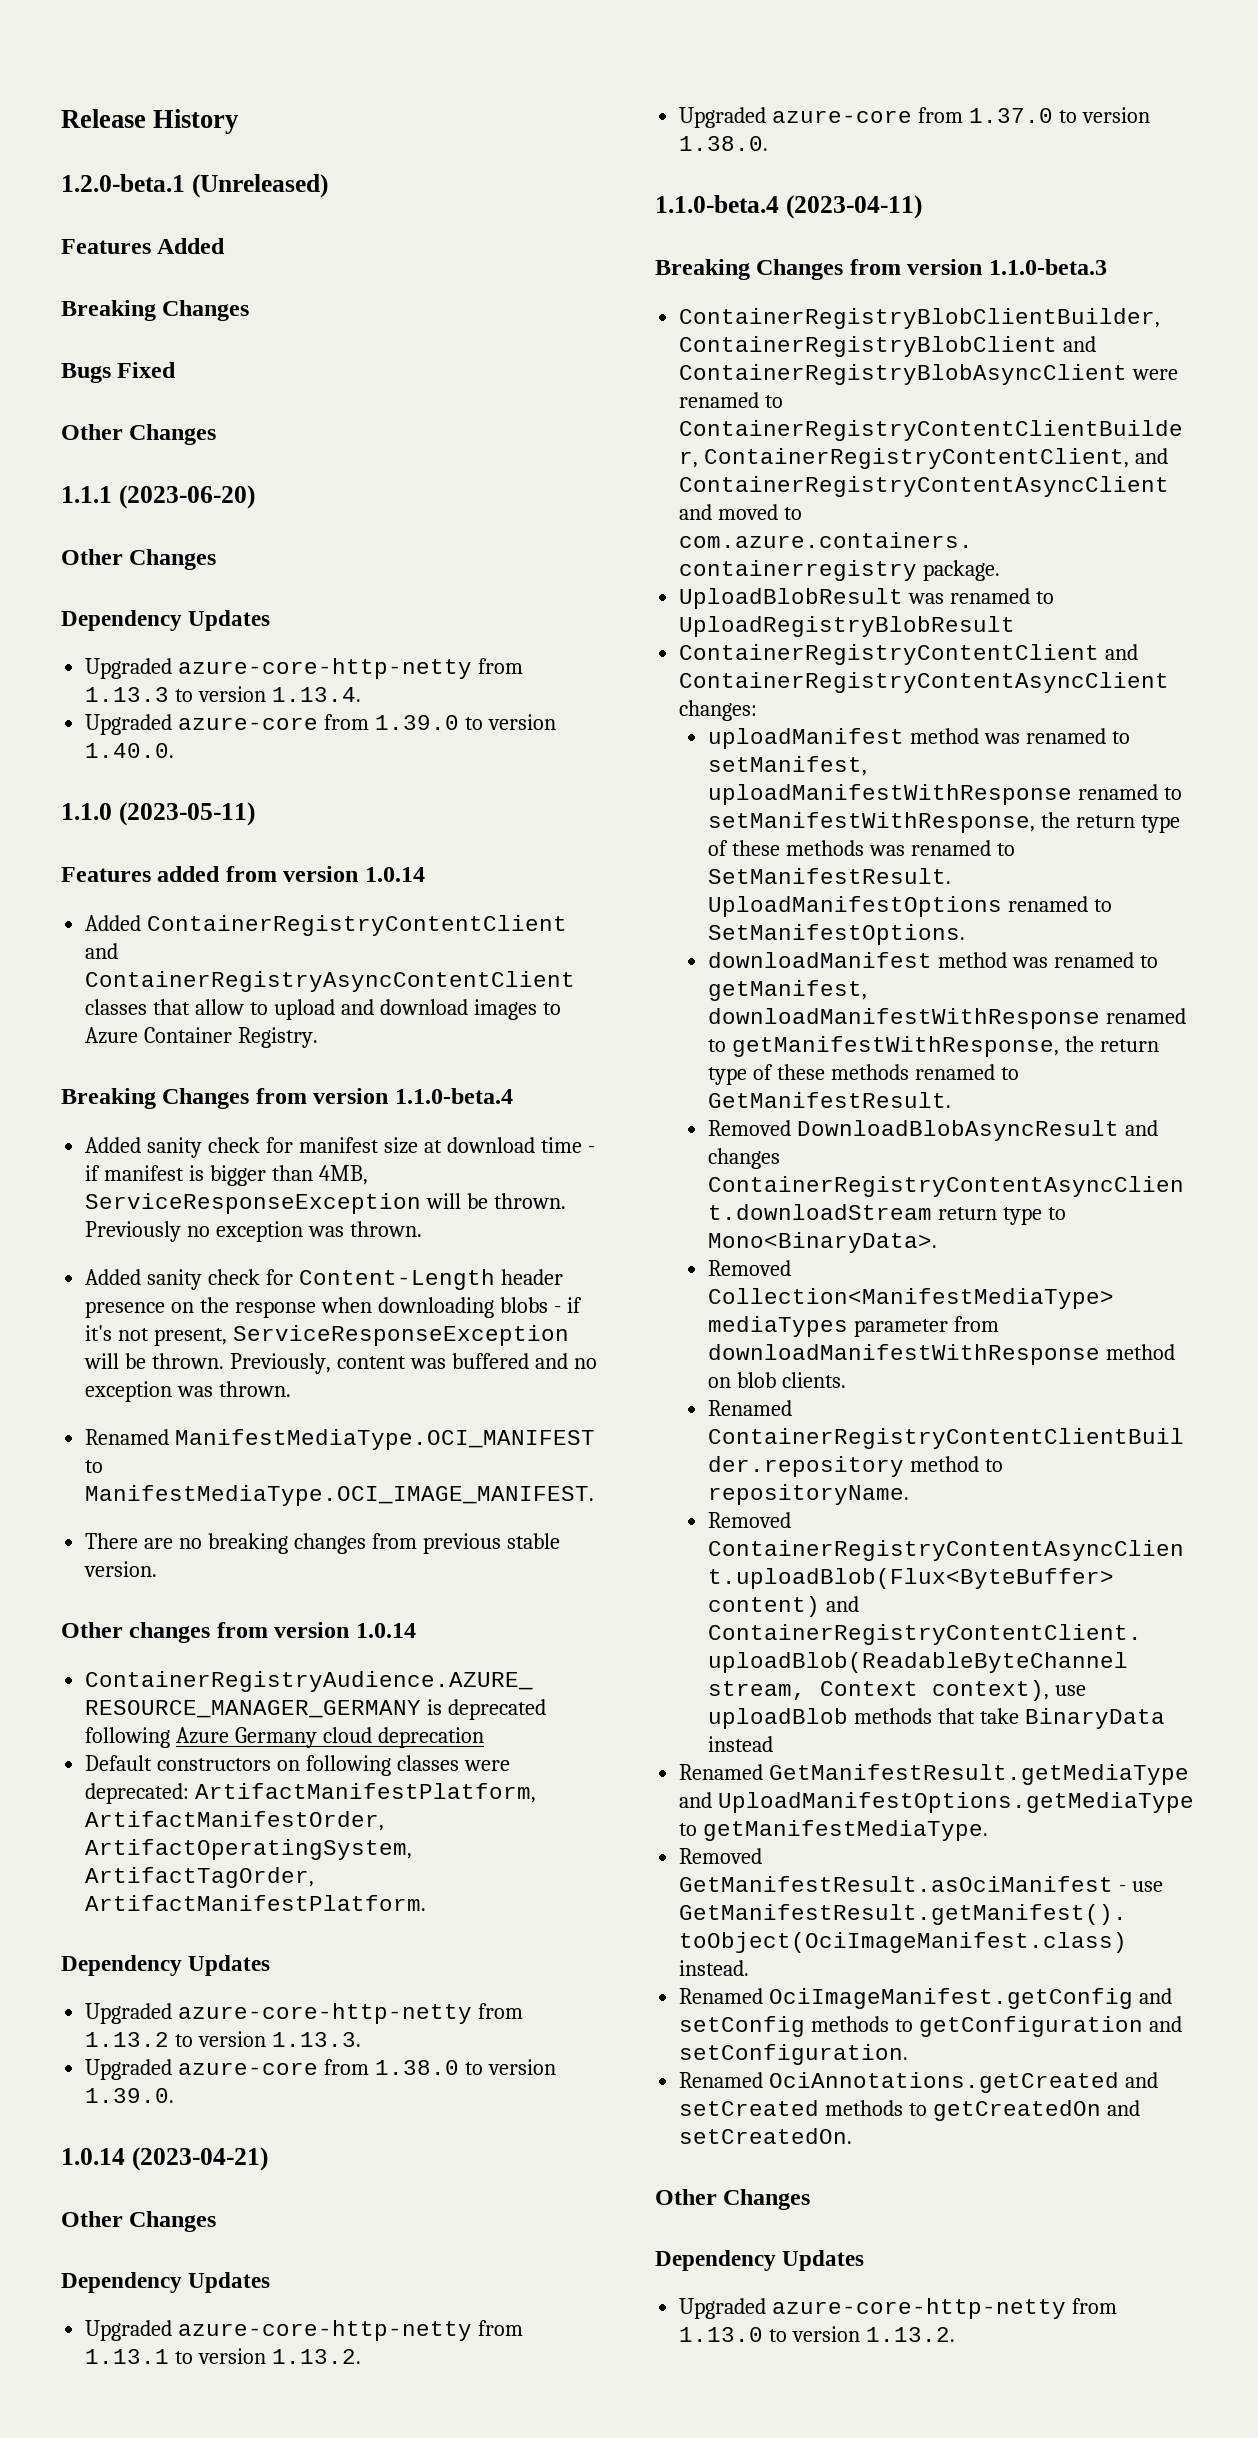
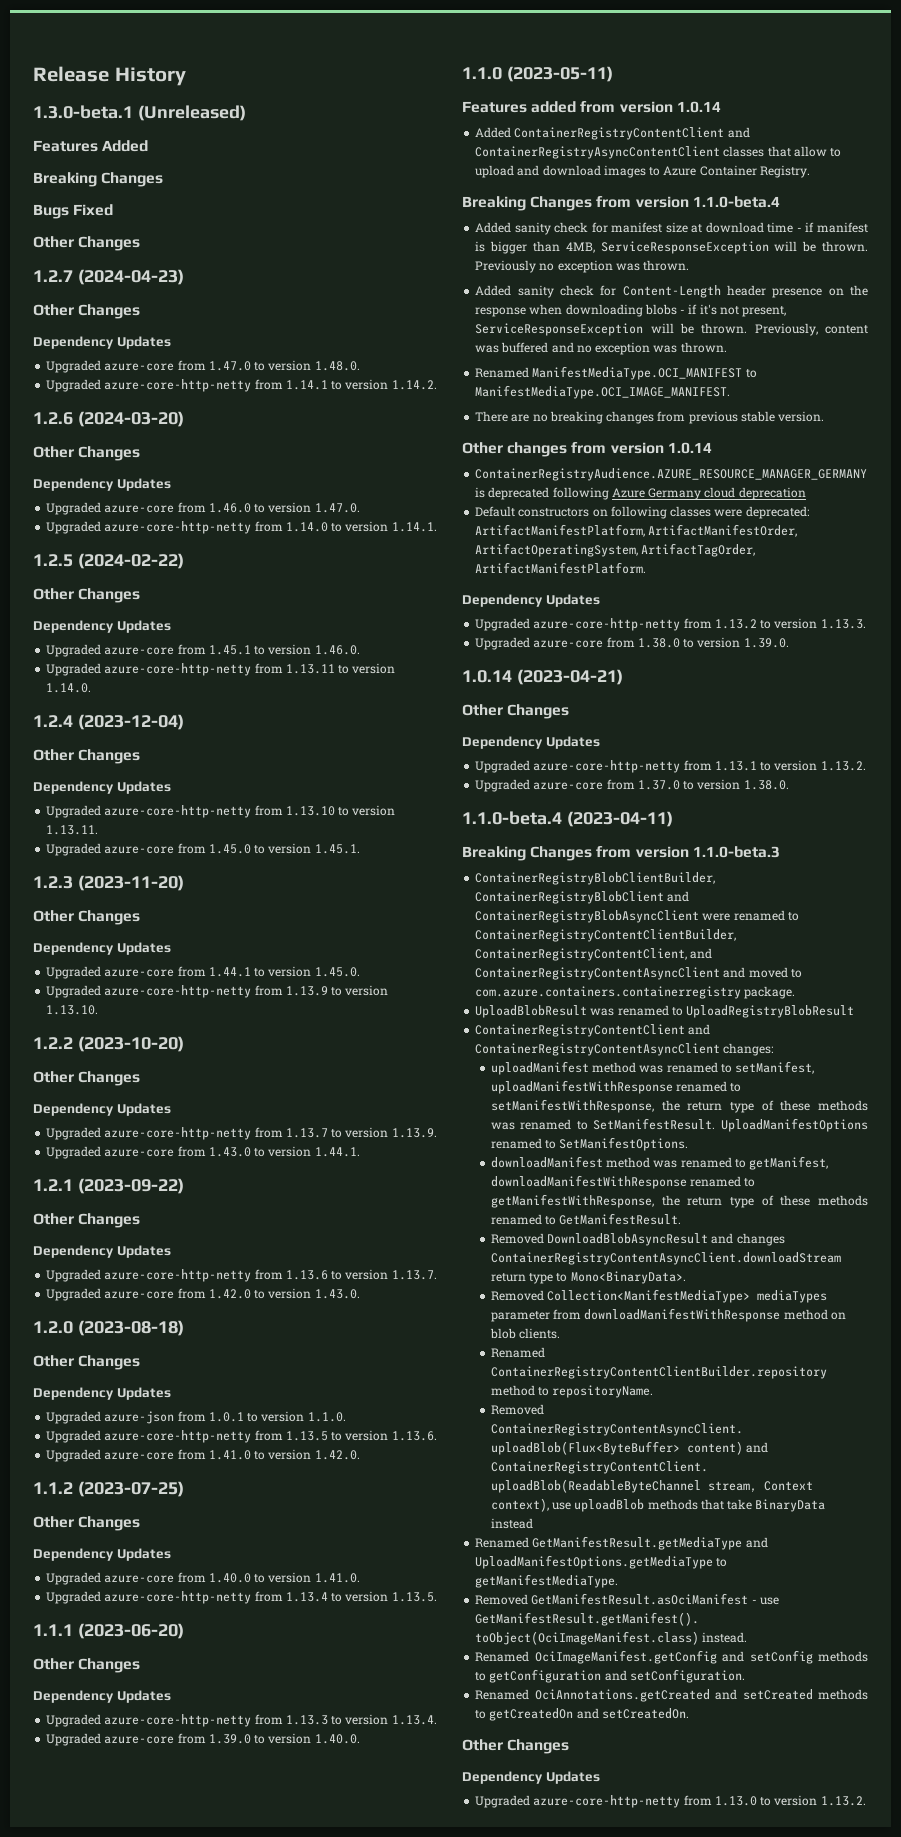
[61,174,185,192] 1.2.0-beta.1 -> [33,105,133,119] 1.3.0-beta.1
(217, 434) none -> [33,269,184,285] [33,304,141,319] [33,336,171,349] [46,360,360,373] [46,379,437,392] [33,411,184,427] [33,446,141,461] [33,478,171,491] [46,502,360,515] [46,521,437,534] [33,553,184,569] [33,588,141,603] [33,620,171,633] [46,644,360,657] [46,663,396,676] [46,683,92,693] [33,714,184,730] [33,749,141,764] [33,781,171,794] [46,805,396,818] [46,825,99,835] [46,843,360,856] [33,875,184,891] [33,910,141,925] [33,942,171,955] [46,966,360,979] [46,985,389,998] [46,1005,99,1015] [33,1036,184,1052] [33,1071,141,1086] [33,1103,171,1116] [46,1127,437,1140] [46,1146,360,1159] [33,1178,184,1194] [33,1213,141,1228] [33,1245,171,1258] [46,1269,437,1282] [46,1288,360,1301] [33,1320,184,1336] [33,1355,141,1370] [33,1387,171,1400] [46,1411,346,1424] [46,1430,437,1443] [46,1449,360,1462] [33,1481,184,1497] [33,1516,141,1531] [33,1548,171,1561] [46,1572,360,1585] [46,1591,437,1604] // 1.2.7 (2024-04-23) // Other Changes // Dependency Updates // Upgraded azure-core from 1.47.0 to version 1.48.0. // Upgraded azure-core-http-netty from 1.14.1 to version 1.14.2. // 1.2.6 (2024-03-20) // Other Changes // Dependency Updates // Upgraded azure-core from 1.46.0 to version 1.47.0. // Upgraded azure-core-http-netty from 1.14.0 to version 1.14.1. // 1.2.5 (2024-02-22) // Other Changes // Dependency Updates // Upgraded azure-core from 1.45.1 to version 1.46.0. // Upgraded azure-core-http-netty from 1.13.11 to version 1.14.0. // 1.2.4 (2023-12-04) // Other Changes // Dependency Updates // Upgraded azure-core-http-netty from 1.13.10 to version 1.13.11. // Upgraded azure-core from 1.45.0 to version 1.45.1. // 1.2.3 (2023-11-20) // Other Changes // Dependency Updates // Upgraded azure-core from 1.44.1 to version 1.45.0. // Upgraded azure-core-http-netty from 1.13.9 to version 1.13.10. // 1.2.2 (2023-10-20) // Other Changes // Dependency Updates // Upgraded azure-core-http-netty from 1.13.7 to version 1.13.9. // Upgraded azure-core from 1.43.0 to version 1.44.1. // 1.2.1 (2023-09-22) // Other Changes // Dependency Updates // Upgraded azure-core-http-netty from 1.13.6 to version 1.13.7. // Upgraded azure-core from 1.42.0 to version 1.43.0. // 1.2.0 (2023-08-18) // Other Changes // Dependency Updates // Upgraded azure-json from 1.0.1 to version 1.1.0. // Upgraded azure-core-http-netty from 1.13.5 to version 1.13.6. // Upgraded azure-core from 1.41.0 to version 1.42.0. // 1.1.2 (2023-07-25) // Other Changes // Dependency Updates // Upgraded azure-core from 1.40.0 to version 1.41.0. // Upgraded azure-core-http-netty from 1.13.4 to version 1.13.5.

